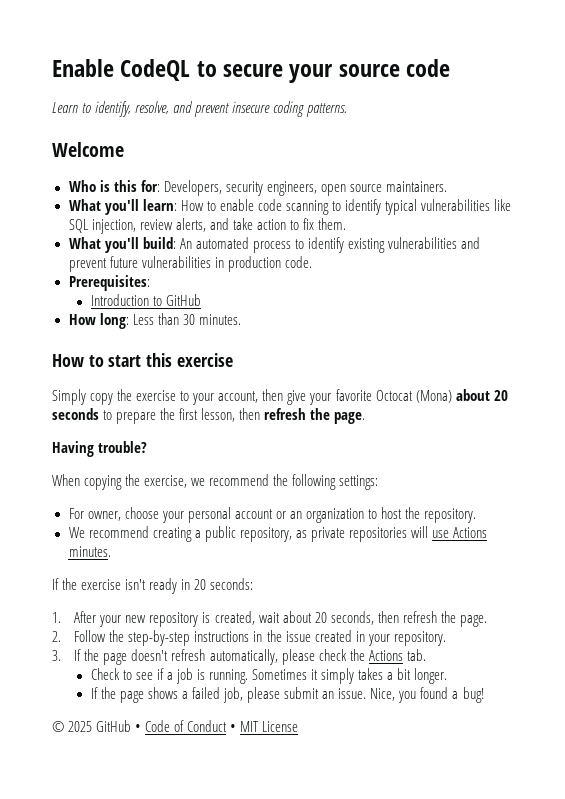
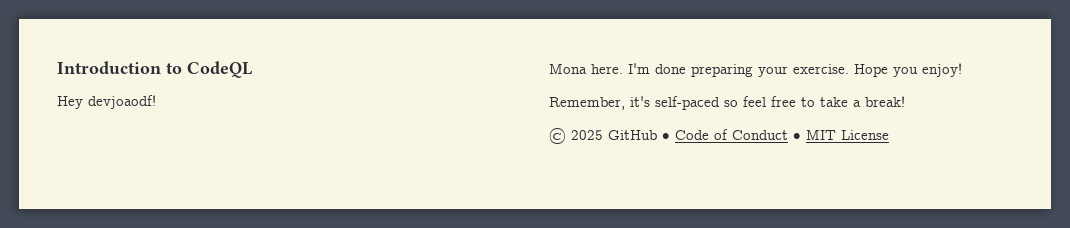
[52,59,451,83] [52,101,348,117] [52,142,124,157] [68,180,447,196] [68,199,512,215] [68,218,346,234] [68,237,481,253] [68,256,312,272] [68,275,150,291] [90,294,201,306] [68,313,241,329] [52,353,233,367] [52,389,508,405] [52,408,366,424] [52,441,148,457] [52,474,379,490] [68,507,477,523] [68,526,488,542] [68,546,111,557] [52,578,254,594] [52,611,487,627] [52,630,446,646] [52,649,426,665] [90,668,448,684] [90,687,484,703] Enable CodeQL to secure your source code // Learn to identify, resolve, and prevent insecure coding patterns. // Welcome // Who is this for: Developers, security engineers, open source maintainers. // What you'll learn: How to enable code scanning to identify typical vulnerabilities like SQL injection, review alerts, and take action to fix them. // What you'll build: An automated process to identify existing vulnerabilities and prevent future vulnerabilities in production code. // Prerequisites: // Introduction to GitHub // How long: Less than 30 minutes. // How to start this exercise // Simply copy the exercise to your account, then give your favorite Octocat (Mona) about 20 seconds to prepare the first lesson, then refresh the page. // Having trouble? // When copying the exercise, we recommend the following settings: // For owner, choose your personal account or an organization to host the repository. // We recommend creating a public repository, as private repositories will use Actions minutes. // If the exercise isn't ready in 20 seconds: // 1. After your new repository is created, wait about 20 seconds, then refresh the page. // 2. Follow the step-by-step instructions in the issue created in your repository. // 3. If the page doesn't refresh automatically, please check the Actions tab. // Check to see if a job is running. Sometimes it simply takes a bit longer. // If the page shows a failed job, please submit an issue. Nice, you found a bug! -> [57,61,252,78] [57,95,156,109] [549,63,962,77] [549,96,905,110] Introduction to CodeQL // Hey devjoaodf! // Mona here. I'm done preparing your exercise. Hope you enjoy! // Remember, it's self-paced so feel free to take a break!

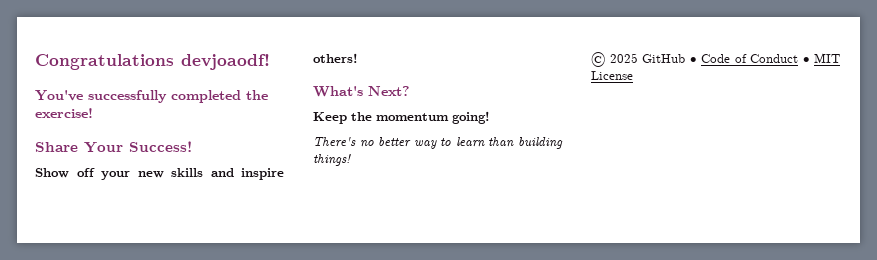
[57,61,252,78] [57,95,156,109] [549,63,962,77] [549,96,905,110] Introduction to CodeQL // Hey devjoaodf! // Mona here. I'm done preparing your exercise. Hope you enjoy! // Remember, it's self-paced so feel free to take a break! -> [35,54,270,70] [35,90,268,103] [35,108,93,118] [35,141,192,153] [35,168,284,180] [313,53,358,63] [313,86,410,97] [313,111,490,124] [313,137,563,149] [313,154,351,166] Congratulations devjoaodf! // You've successfully completed the exercise! // Share Your Success! // Show off your new skills and inspire others! // What's Next? // Keep the momentum going! // There's no better way to learn than building things!

